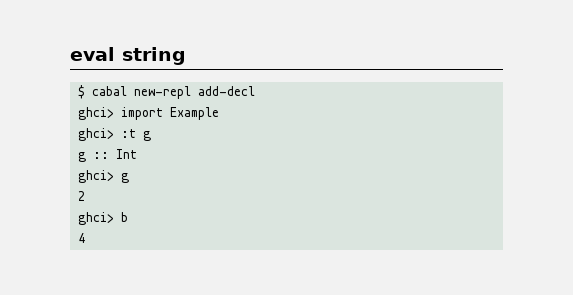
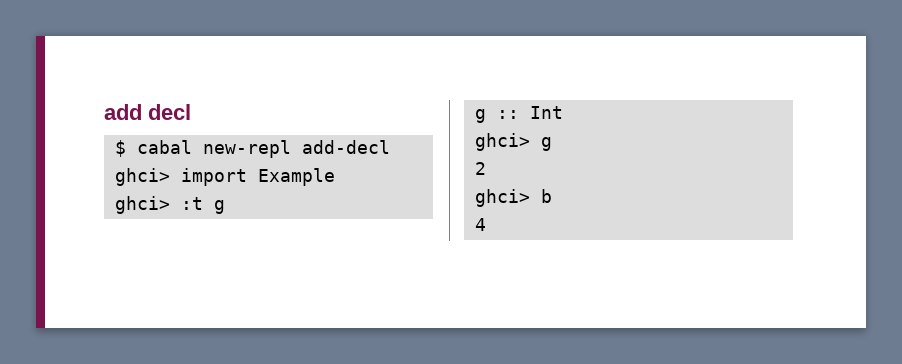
[70,47,186,65] eval string -> [104,104,191,120] add decl

